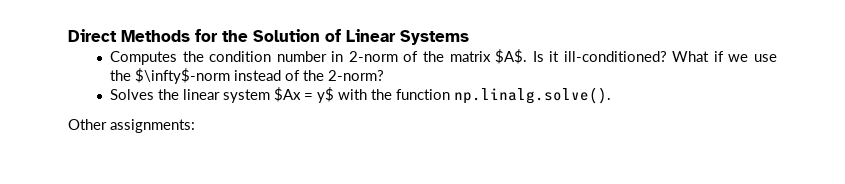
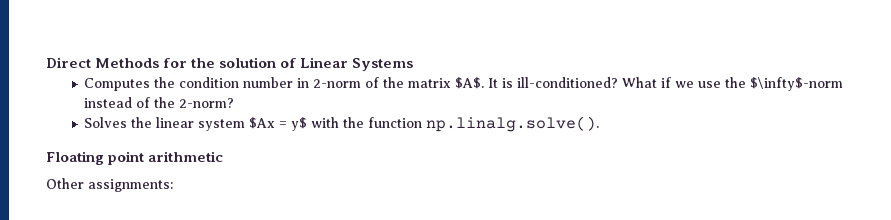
[253,29,320,42] Solution -> [219,57,277,68] solution
[532,51,560,62] Is it -> [488,78,514,88] It is
(612, 95) none -> [46,151,224,165] // Floating point arithmetic

